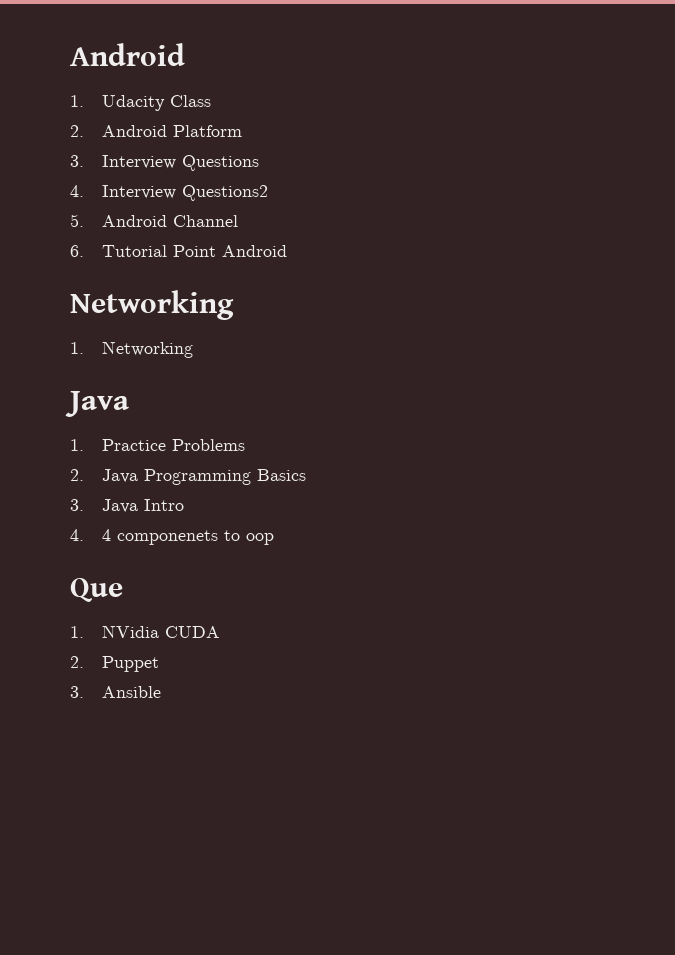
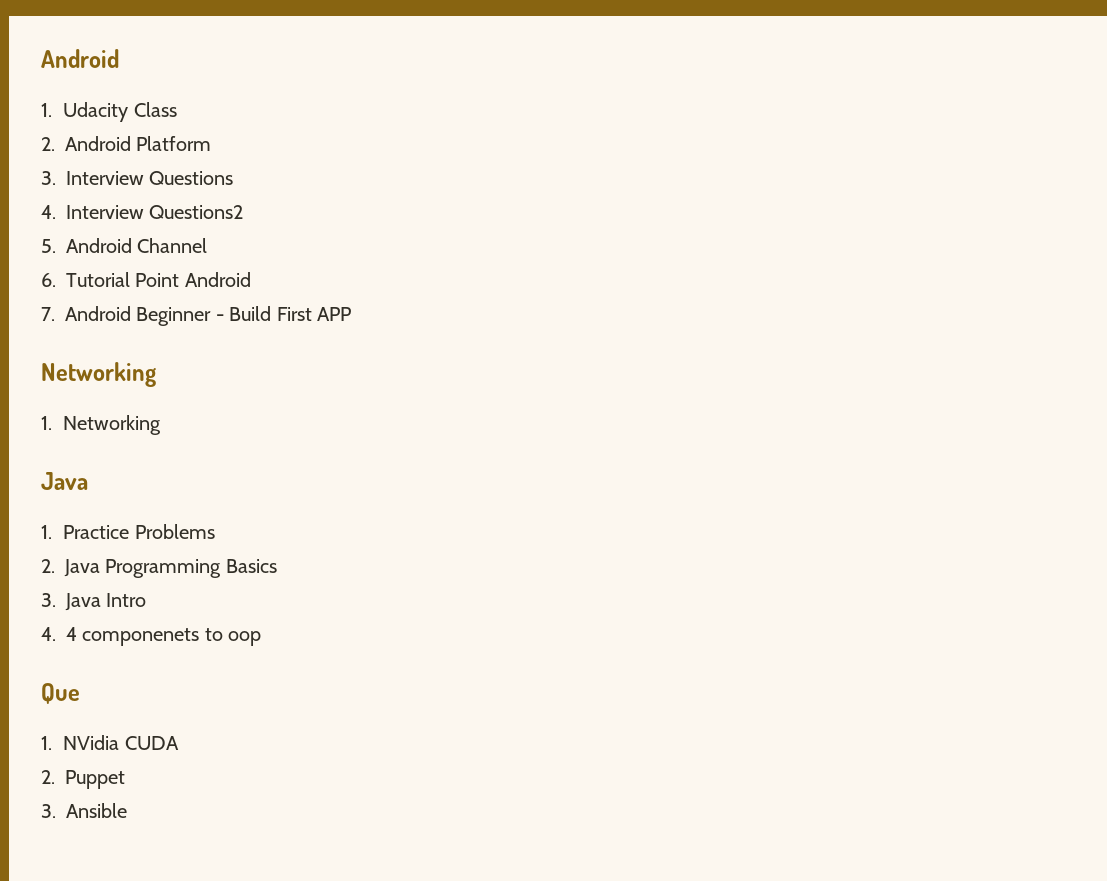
(288, 251) none -> [41,306,351,326] // 7. Android Beginner - Build First APP

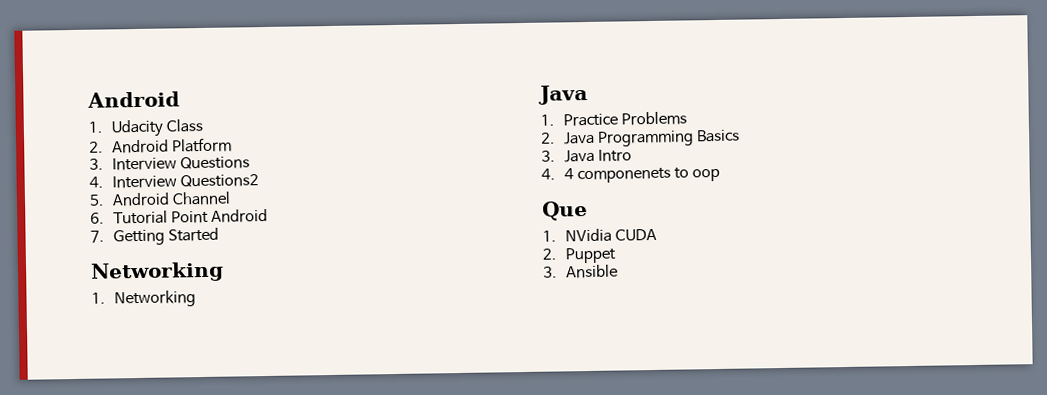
[64,306,351,326] Android Beginner - Build First APP -> [113,227,220,246] Getting Started

